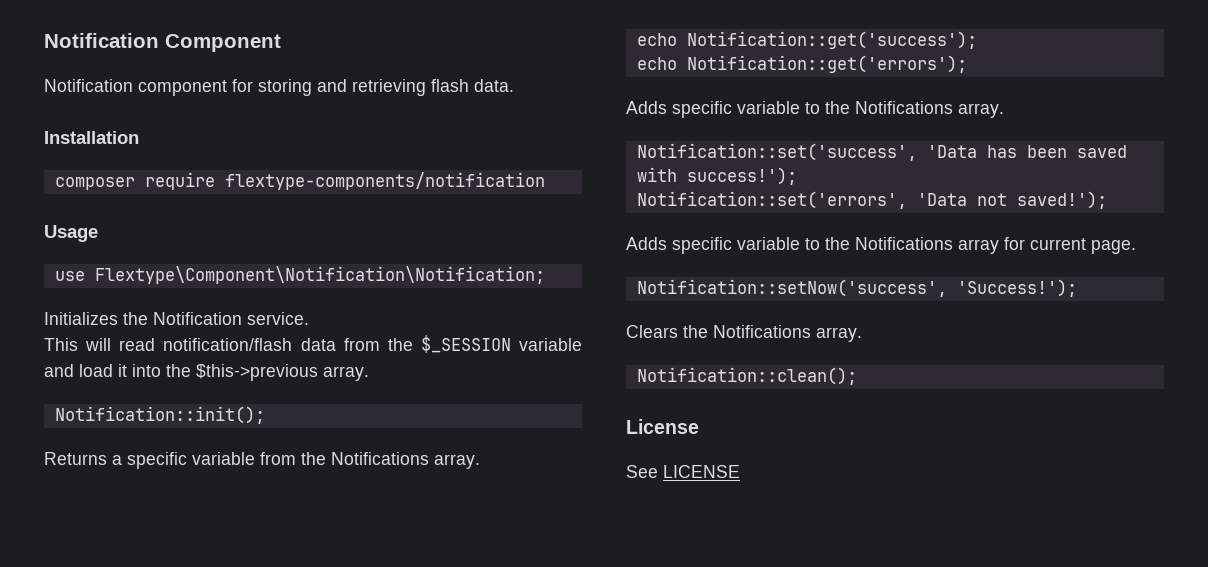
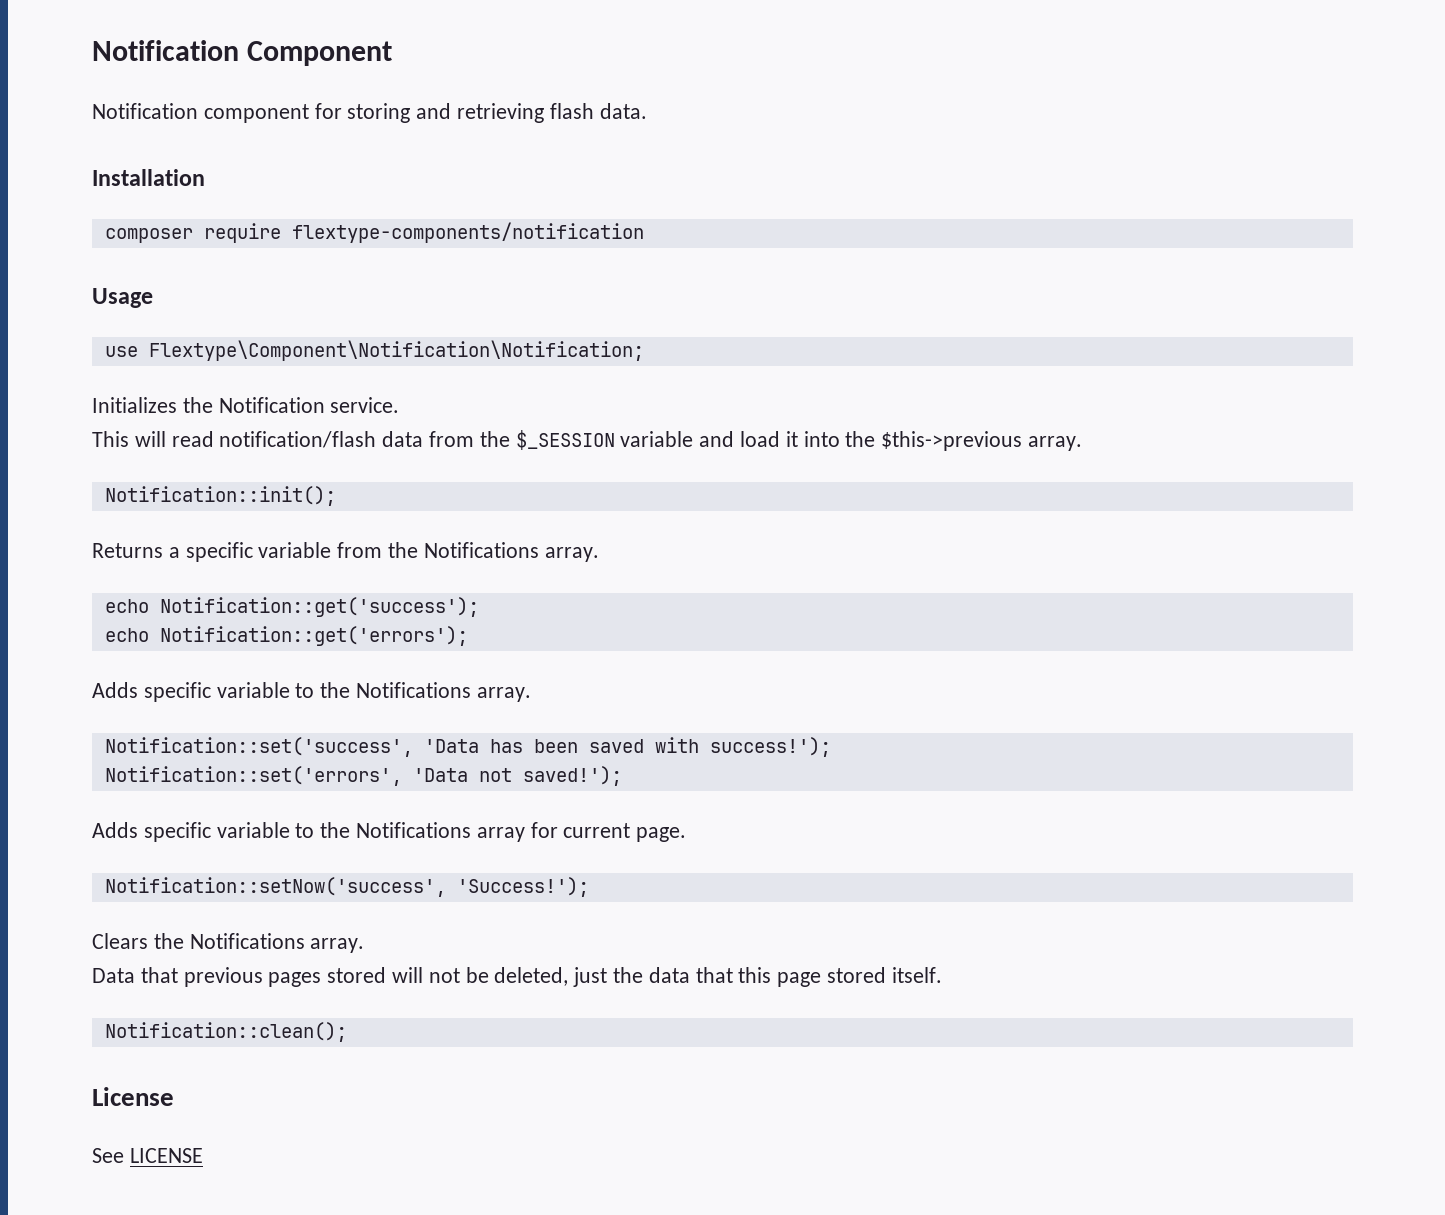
(862, 334) none -> [92,967,942,987] // Data that previous pages stored will not be deleted, just the data that this page stored itself.

